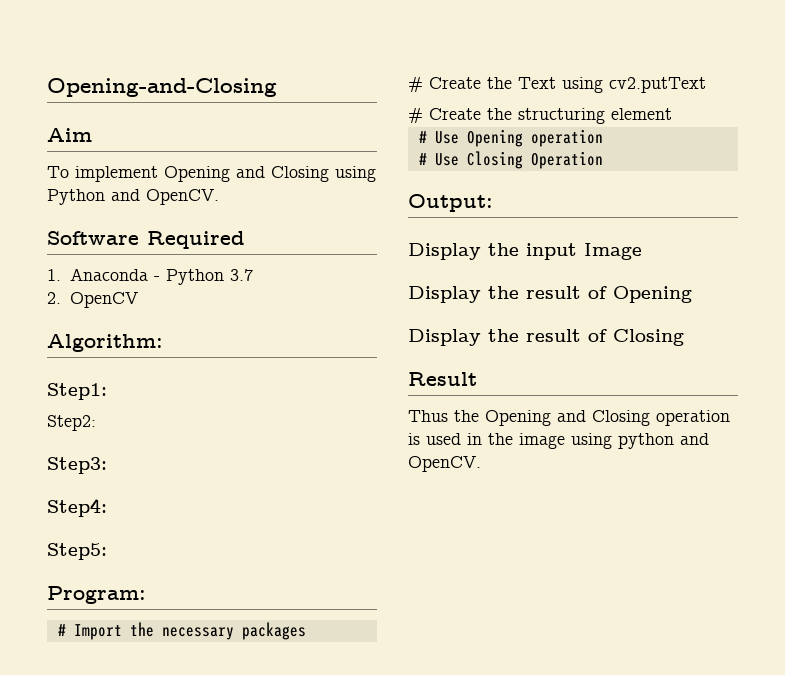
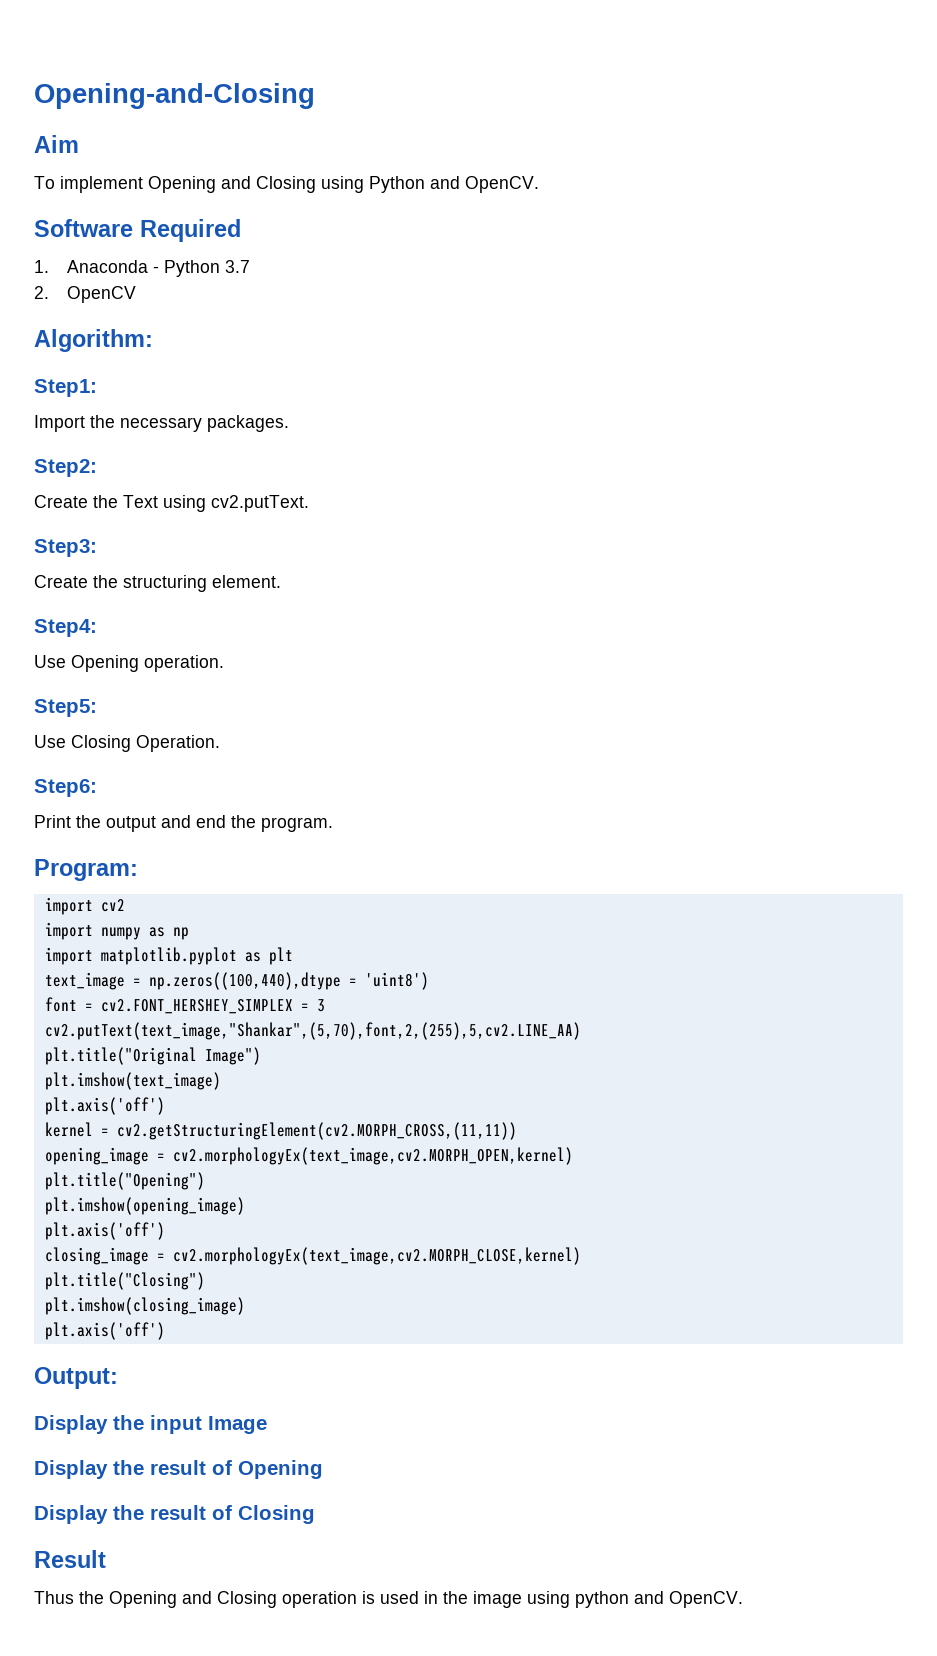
[47,415,96,431] [47,457,107,474] [47,498,107,517] [47,543,107,560] [47,586,146,604] [57,624,66,636] Step2: // Step3: // Step4: // Step5: // Program: // # -> (97, 388) none
[241,622,306,640] [408,76,423,93] packages // # -> [207,415,289,432] [34,459,97,477] packages. // Step2: //
[609,77,706,93] [408,107,423,124] cv2.putText // # -> [211,495,309,512] [34,539,97,557] cv2.putText. // Step3: //
[611,108,672,120] [418,129,603,147] [418,151,603,169] element // # Use Opening operation // # Use Closing Operation -> [212,575,281,588] [34,619,97,637] [34,655,224,672] [34,699,97,717] [34,735,220,752] [34,779,97,797] [34,815,333,832] [34,859,138,881] [44,897,125,915] [44,922,189,940] [44,947,293,965] [44,972,429,990] [44,997,325,1014] [44,1022,581,1040] [44,1047,261,1065] [44,1072,221,1090] [44,1097,165,1115] [44,1122,517,1140] [44,1147,573,1165] [44,1172,205,1190] [44,1197,245,1215] [44,1222,165,1240] [44,1247,581,1265] [44,1272,205,1290] [44,1297,245,1315] [44,1322,165,1340] element. // Step4: // Use Opening operation. // Step5: // Use Closing Operation. // Step6: // Print the output and end the program. // Program: // import cv2 // import numpy as np // import matplotlib.pyplot as plt // text_image = np.zeros((100,440),dtype = 'uint8') // font = cv2.FONT_HERSHEY_SIMPLEX = 3 // cv2.putText(text_image,"Shankar",(5,70),font,2,(255),5,cv2.LINE_AA) // plt.title("Original Image") // plt.imshow(text_image) // plt.axis('off') // kernel = cv2.getStructuringElement(cv2.MORPH_CROSS,(11,11)) // opening_image = cv2.morphologyEx(text_image,cv2.MORPH_OPEN,kernel) // plt.title("Opening") // plt.imshow(opening_image) // plt.axis('off') // closing_image = cv2.morphologyEx(text_image,cv2.MORPH_CLOSE,kernel) // plt.title("Closing") // plt.imshow(closing_image) // plt.axis('off')

